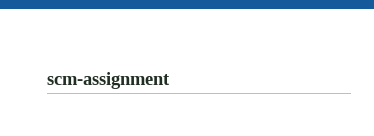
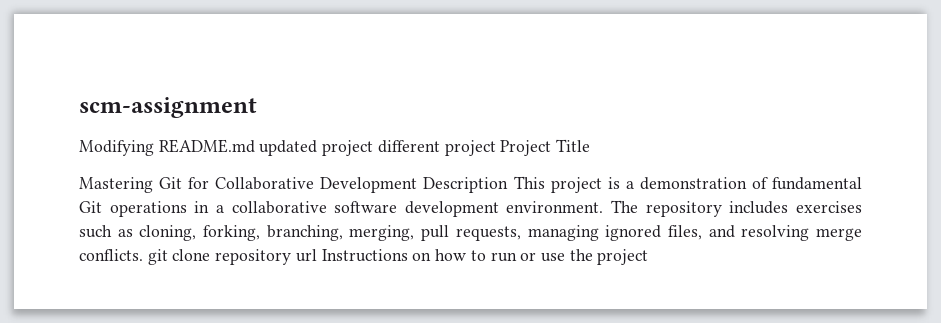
(170, 80) none -> [79,139,591,156] [79,176,863,193] [79,200,862,217] [79,225,863,241] [79,249,649,265] // Modifying README.md updated project different project Project Title // Mastering Git for Collaborative Development Description This project is a demonstration of fundamental Git operations in a collaborative software development environment. The repository includes exercises such as cloning, forking, branching, merging, pull requests, managing ignored files, and resolving merge conflicts. git clone repository url Instructions on how to run or use the project

